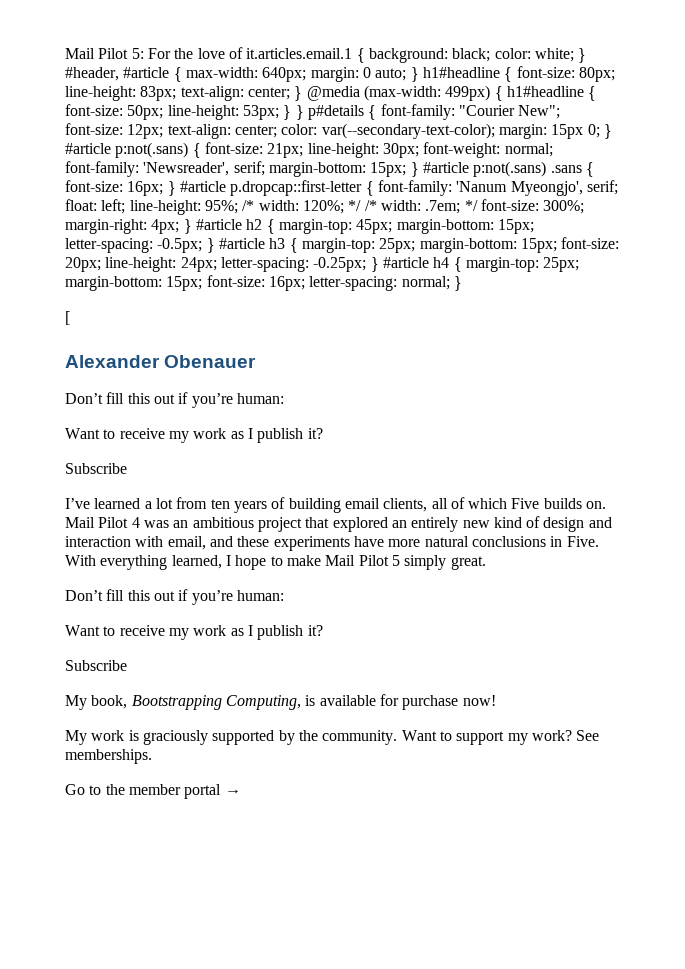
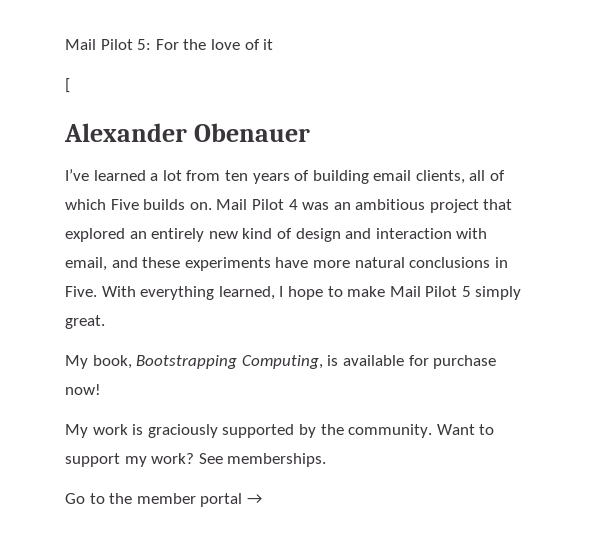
[246,48,587,63] [65,66,615,82] [65,85,597,101] [65,104,561,120] [65,123,612,139] [65,142,553,158] [65,161,594,177] [65,180,618,196] [65,199,585,215] [65,219,534,234] [65,237,620,253] [65,257,580,272] [65,275,462,291] [65,311,70,325] [65,355,257,368] [65,392,284,408] [65,428,323,443] [65,463,127,474] it.articles.email.1 { background: black; color: white; } #header, #article { max-width: 640px; margin: 0 auto; } h1#headline { font-size: 80px; line-height: 83px; text-align: center; } @media (max-width: 499px) { h1#headline { font-size: 50px; line-height: 53px; } } p#details { font-family: "Courier New"; font-size: 12px; text-align: center; color: var(--secondary-text-color); margin: 15px 0; } #article p:not(.sans) { font-size: 21px; line-height: 30px; font-weight: normal; font-family: 'Newsreader', serif; margin-bottom: 15px; } #article p:not(.sans) .sans { font-size: 16px; } #article p.dropcap::first-letter { font-family: 'Nanum Myeongjo', serif; float: left; line-height: 95%; /* width: 120%; */ /* width: .7em; */ font-size: 300%; margin-right: 4px; } #article h2 { margin-top: 45px; margin-bottom: 15px; letter-spacing: -0.5px; } #article h3 { margin-top: 25px; margin-bottom: 15px; font-size: 20px; line-height: 24px; letter-spacing: -0.25px; } #article h4 { margin-top: 25px; margin-bottom: 15px; font-size: 16px; letter-spacing: normal; } // [ // Alexander Obenauer // Don’t fill this out if you’re human: // Want to receive my work as I publish it? // Subscribe -> [263,39,274,50] [65,78,70,93] [64,123,310,142] it // [ // Alexander Obenauer
[65,589,284,605] [65,625,323,640] [65,660,127,671] // Don’t fill this out if you’re human: // Want to receive my work as I publish it? // Subscribe -> (105, 322) none

